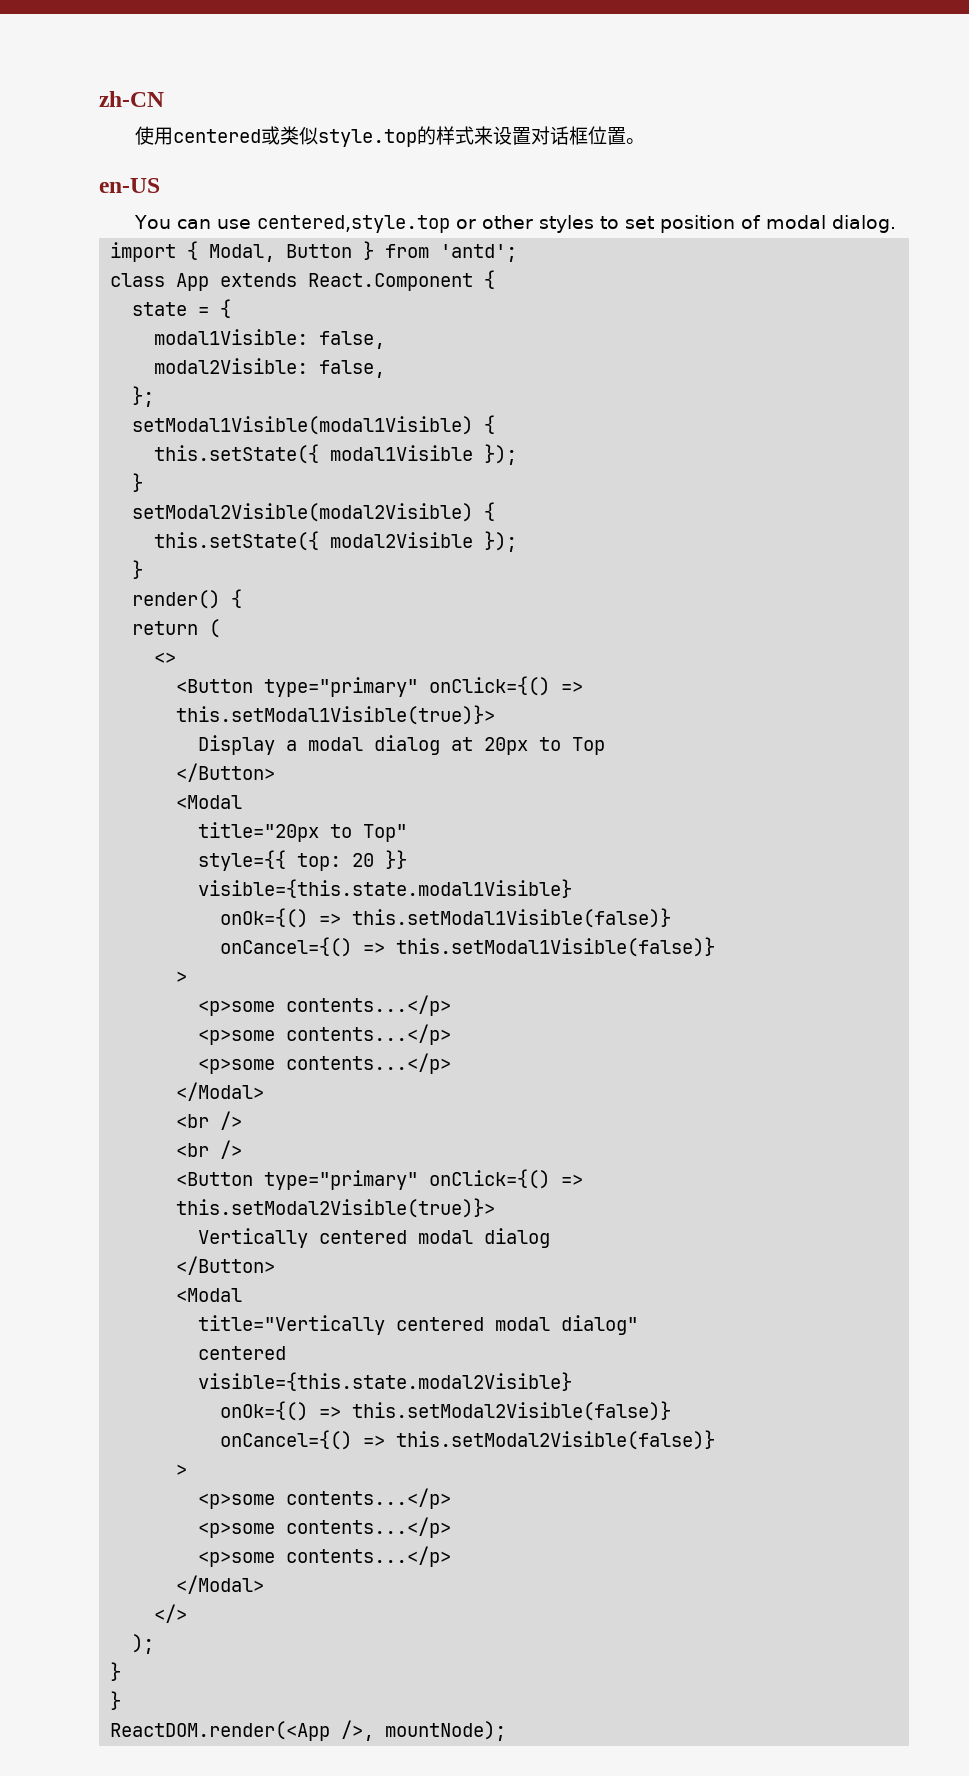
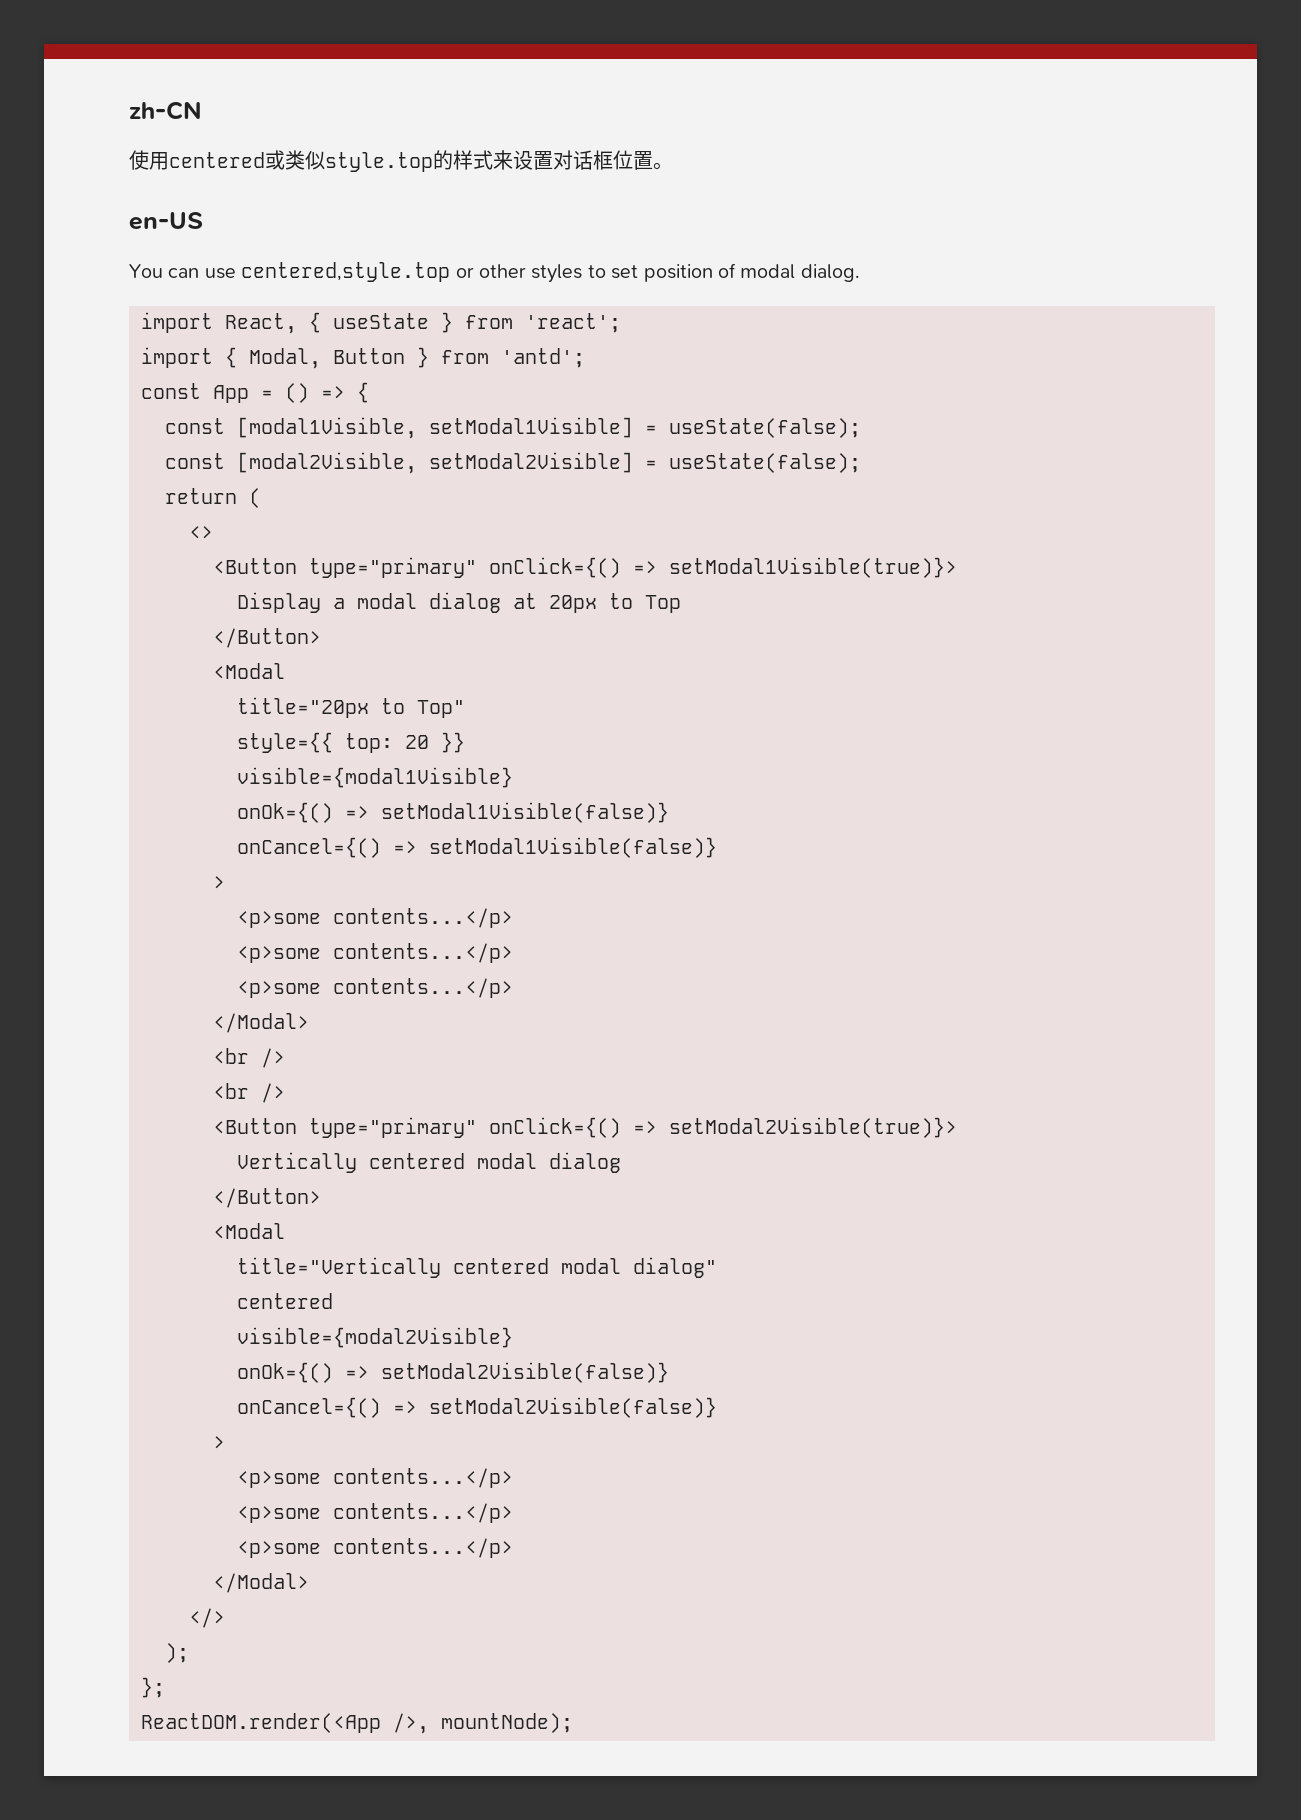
(897, 224) none -> [141,312,621,334] // import React, { useState } from 'react';
[110,270,496,291] [132,299,232,318] [154,329,386,349] [154,358,386,378] [132,386,155,407] [132,415,496,435] [154,444,518,465] [132,473,144,492] [132,502,496,522] [154,531,518,552] [132,560,144,579] [132,589,243,609] class App extends React.Component { // state = { // modal1Visible: false, // modal2Visible: false, // }; // setModal1Visible(modal1Visible) { // this.setState({ modal1Visible }); // } // setModal2Visible(modal2Visible) { // this.setState({ modal2Visible }); // } // render() { -> [141,382,369,403] [165,417,861,439] [165,452,861,474] const App = () => { // const [modal1Visible, setModal1Visible] = useState(false); // const [modal2Visible, setModal2Visible] = useState(false);
[176,705,496,725] this.setModal1Visible(true)}> -> [669,557,957,578] setModal1Visible(true)}>
[198,879,573,898] [220,908,672,928] [220,937,716,957] visible={this.state.modal1Visible} // onOk={() => this.setModal1Visible(false)} // onCancel={() => this.setModal1Visible(false)} -> [237,767,513,788] [237,802,669,823] [237,837,717,858] visible={modal1Visible} // onOk={() => setModal1Visible(false)} // onCancel={() => setModal1Visible(false)}
[176,1198,496,1218] this.setModal2Visible(true)}> -> [669,1117,957,1138] setModal2Visible(true)}>
[198,1372,573,1391] [220,1401,672,1421] [220,1430,716,1450] visible={this.state.modal2Visible} // onOk={() => this.setModal2Visible(false)} // onCancel={() => this.setModal2Visible(false)} -> [237,1327,513,1348] [237,1362,669,1383] [237,1397,717,1418] visible={modal2Visible} // onOk={() => setModal2Visible(false)} // onCancel={() => setModal2Visible(false)}
[110,1662,122,1681] [110,1691,122,1710] } // } -> [141,1677,165,1698] };

